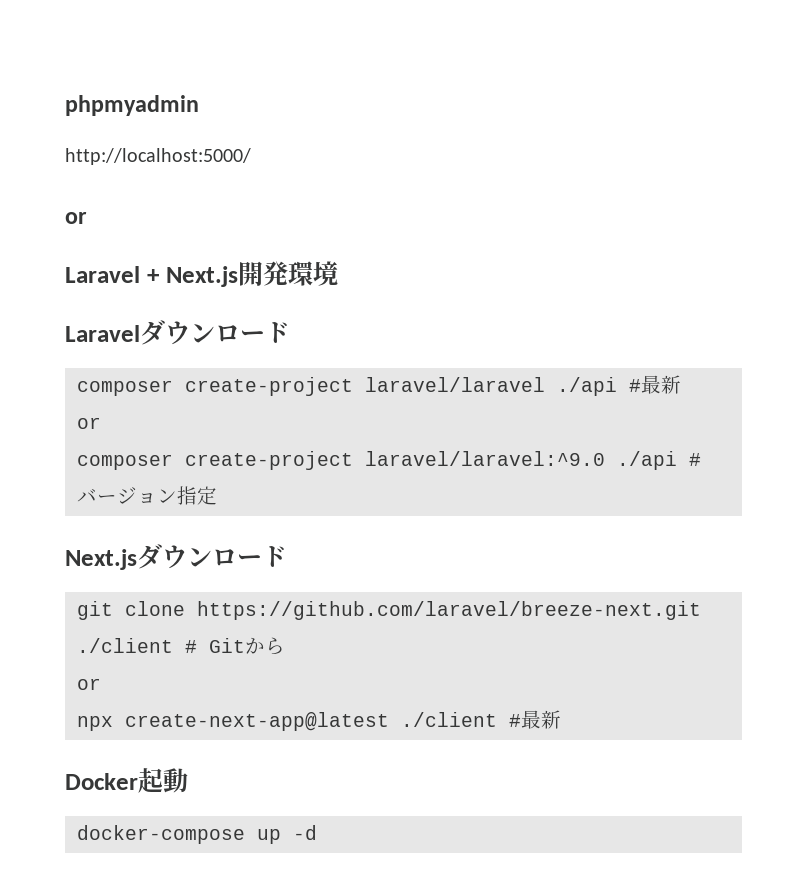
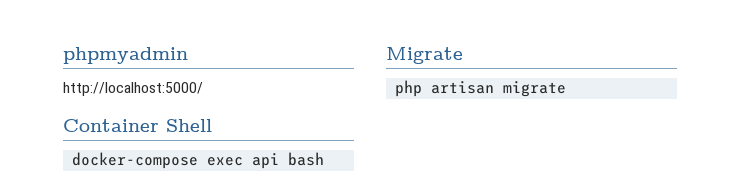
[65,212,87,224] [65,261,338,287] [65,320,290,345] [77,375,681,396] [77,417,101,429] [77,451,701,470] [77,486,217,505] [65,544,287,570] [77,601,701,620] [77,637,285,655] [77,678,101,690] [77,710,561,731] [65,768,188,793] [77,825,317,844] or // Laravel + Next.js開発環境 // Laravelダウンロード // composer create-project laravel/laravel ./api #最新 // or // composer create-project laravel/laravel:^9.0 ./api #バージョン指定 // Next.jsダウンロード // git clone https://github.com/laravel/breeze-next.git ./client # Gitから // or // npx create-next-app@latest ./client #最新 // Docker起動 // docker-compose up -d -> [63,119,212,132] [72,152,325,169] [386,47,463,64] [395,80,567,97] Container Shell // docker-compose exec api bash // Migrate // php artisan migrate

